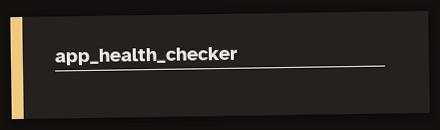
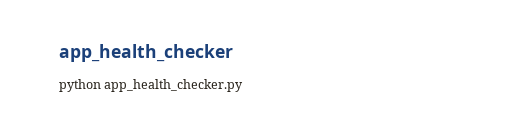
(238, 56) none -> [59,79,244,92] // python app_health_checker.py

